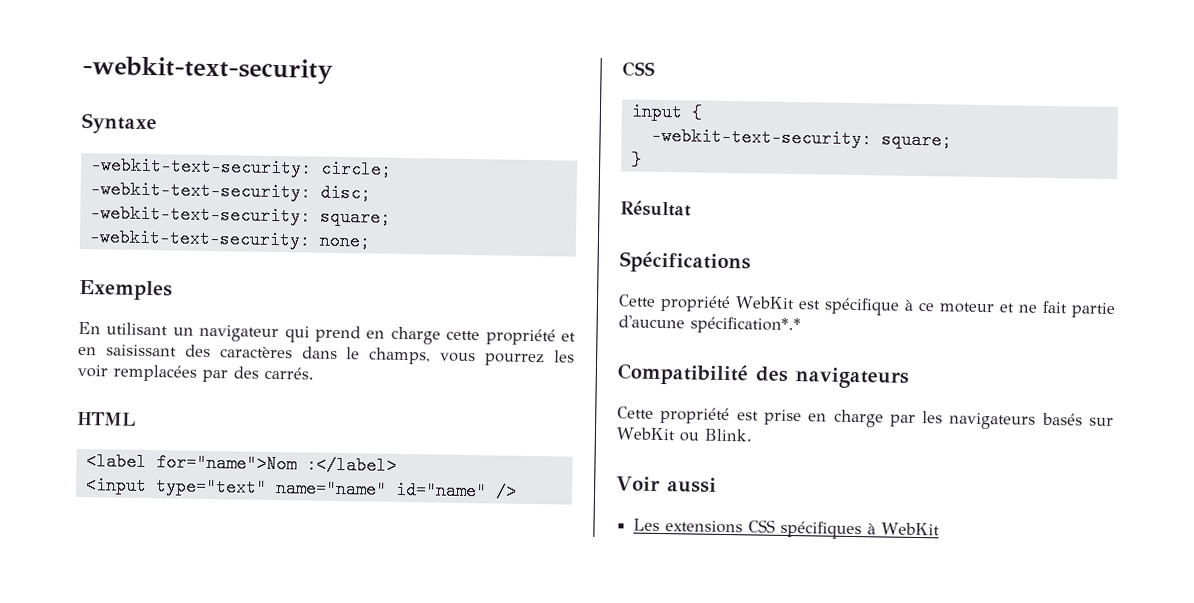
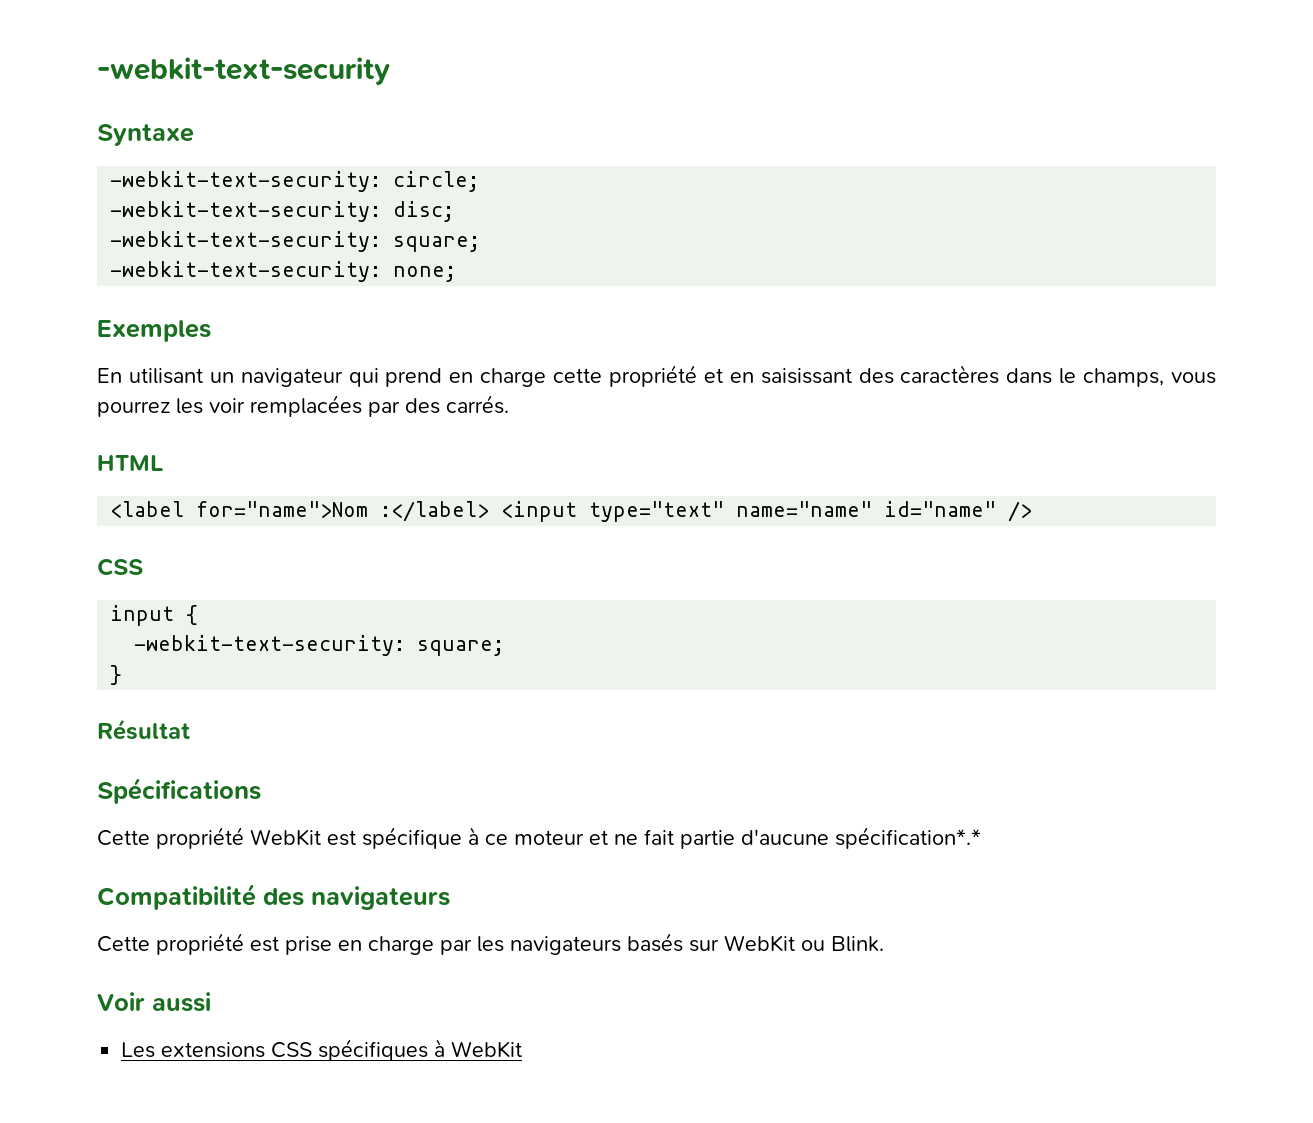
(397, 465) // -> (490, 511) none

